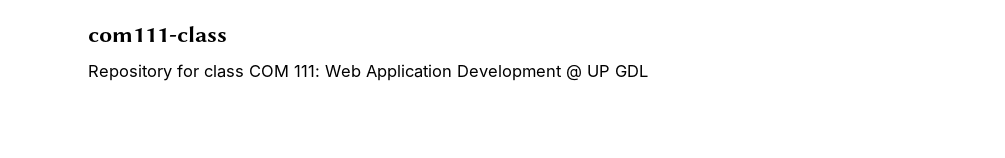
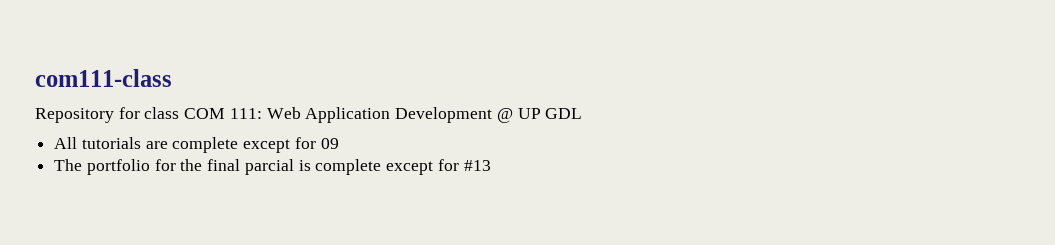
(648, 71) none -> [54,137,339,153] [54,159,491,175] // All tutorials are complete except for 09 // The portfolio for the final parcial is complete except for #13

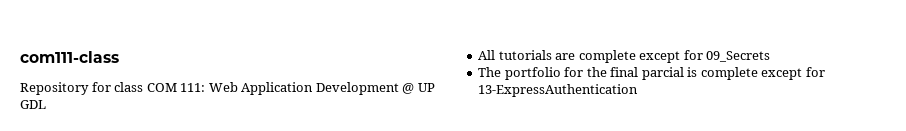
[320,138,339,149] 09 -> [706,51,771,62] 09_Secrets
[463,160,491,171] #13 -> [478,84,639,97] 13-ExpressAuthentication

